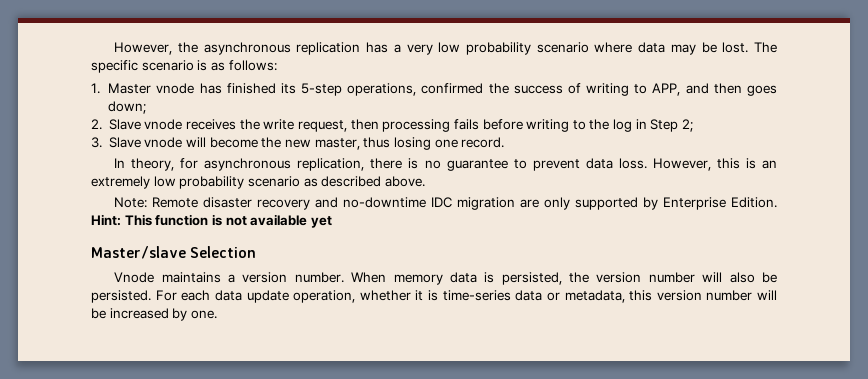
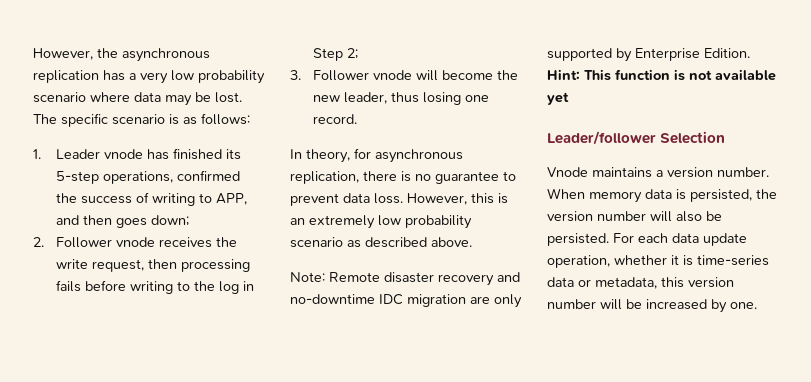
[108,83,152,94] Master -> [55,149,100,159] Leader
[108,119,141,130] Slave -> [55,237,112,248] Follower
[108,137,141,148] Slave -> [312,70,369,81] Follower
[314,138,360,150] master, -> [343,92,387,104] leader,
[91,246,186,259] Master/slave -> [547,131,656,145] Leader/follower

